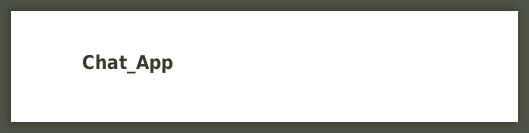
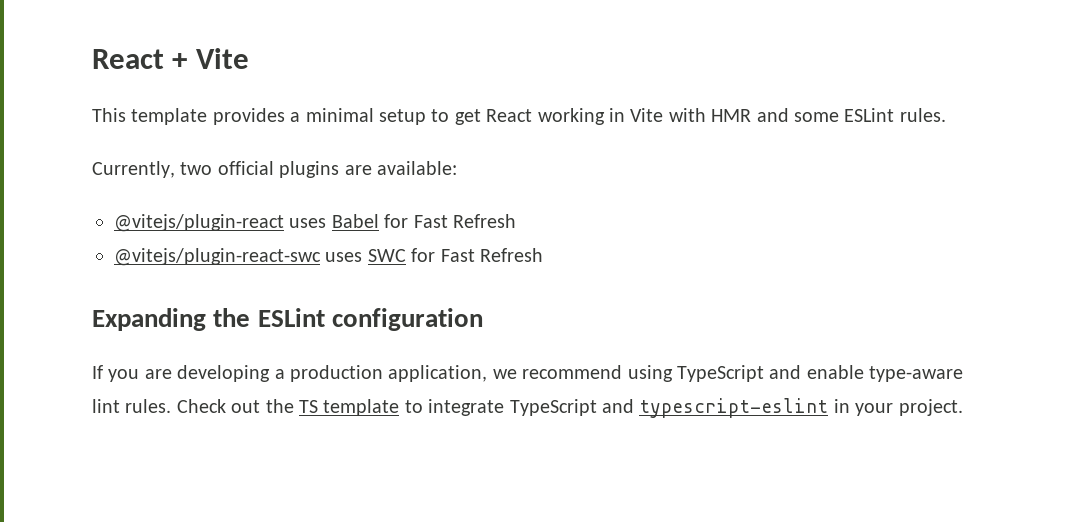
[82,54,173,74] Chat_App -> [92,48,249,69] [92,108,946,125] [92,161,457,178] [114,214,516,232] [114,248,543,266] [92,308,483,331] [92,365,964,382] [92,398,963,418] React + Vite // This template provides a minimal setup to get React working in Vite with HMR and some ESLint rules. // Currently, two official plugins are available: // @vitejs/plugin-react uses Babel for Fast Refresh // @vitejs/plugin-react-swc uses SWC for Fast Refresh // Expanding the ESLint configuration // If you are developing a production application, we recommend using TypeScript and enable type-aware lint rules. Check out the TS template to integrate TypeScript and typescript-eslint in your project.

